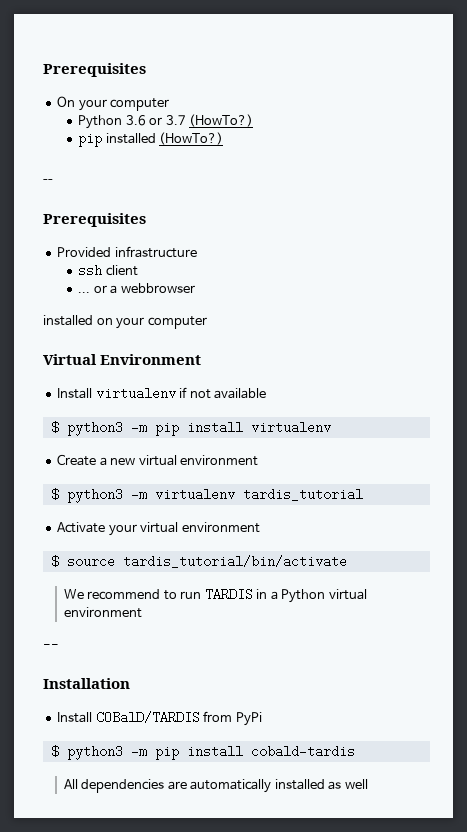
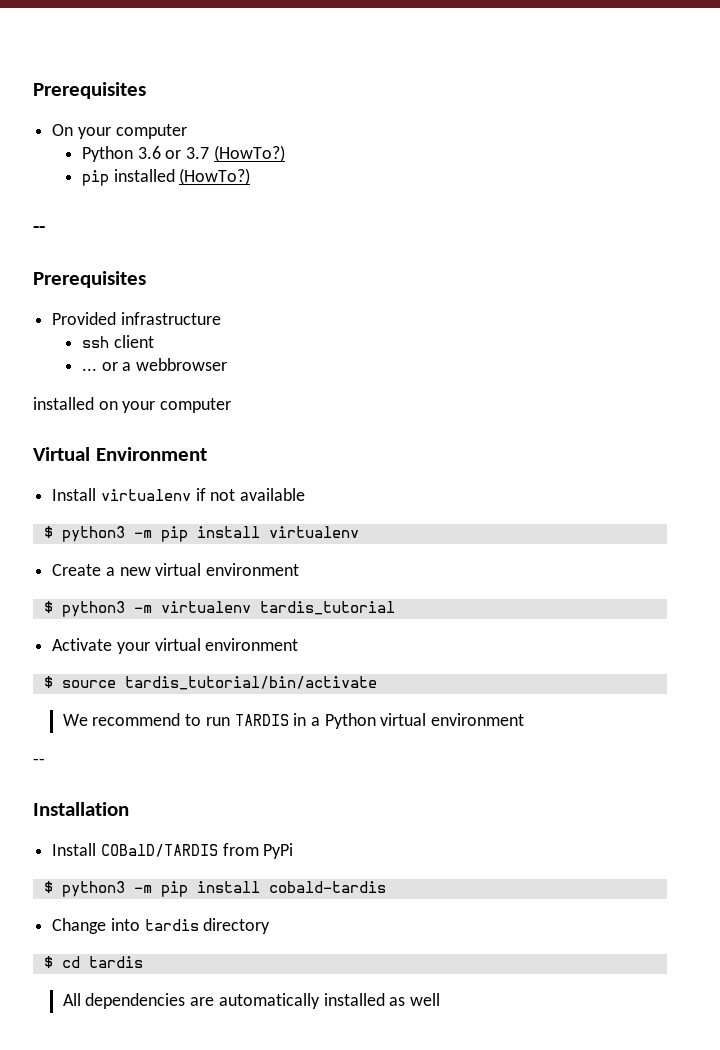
(355, 751) none -> [52,918,271,934] [43,956,143,968] // Change into tardis directory // $ cd tardis

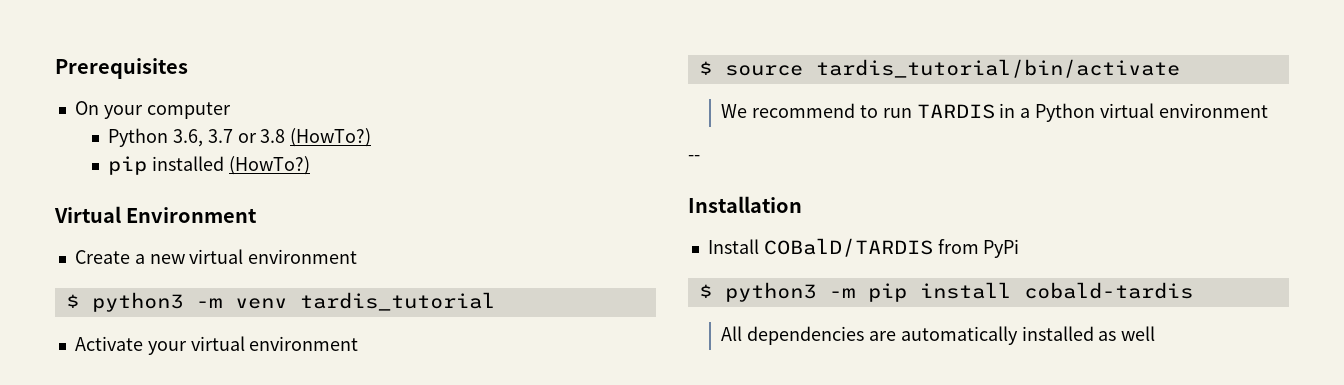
[137,146,210,159] 3.6 or 3.7 -> [172,129,286,147] 3.6, 3.7 or 3.8
[33,226,45,233] [33,271,146,288] [52,312,221,325] [81,335,154,348] [81,358,228,371] [33,397,232,413] [33,447,207,461] [52,488,306,501] [43,526,359,542] -- // Prerequisites // Provided infrastructure // ssh client // ... or a webbrowser // installed on your computer // Virtual Environment // Install virtualenv if not available // $ python3 -m pip install virtualenv -> [54,206,258,223] Virtual Environment
[160,601,251,613] virtualenv -> [234,298,287,309] venv
[52,918,271,934] [43,956,143,968] // Change into tardis directory // $ cd tardis -> (1193, 290) none

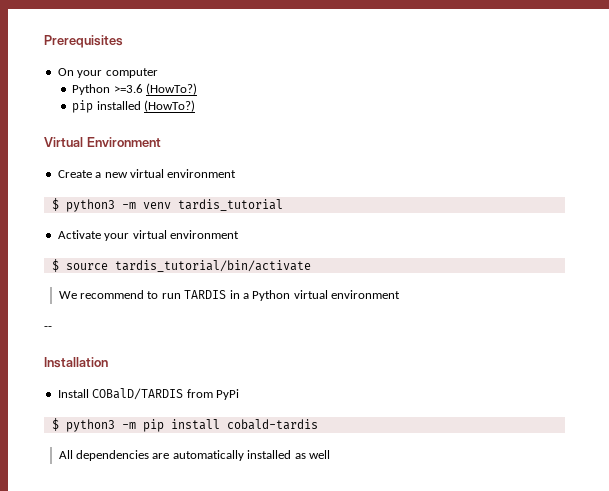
[172,129,286,147] 3.6, 3.7 or 3.8 -> [113,84,143,93] >=3.6

